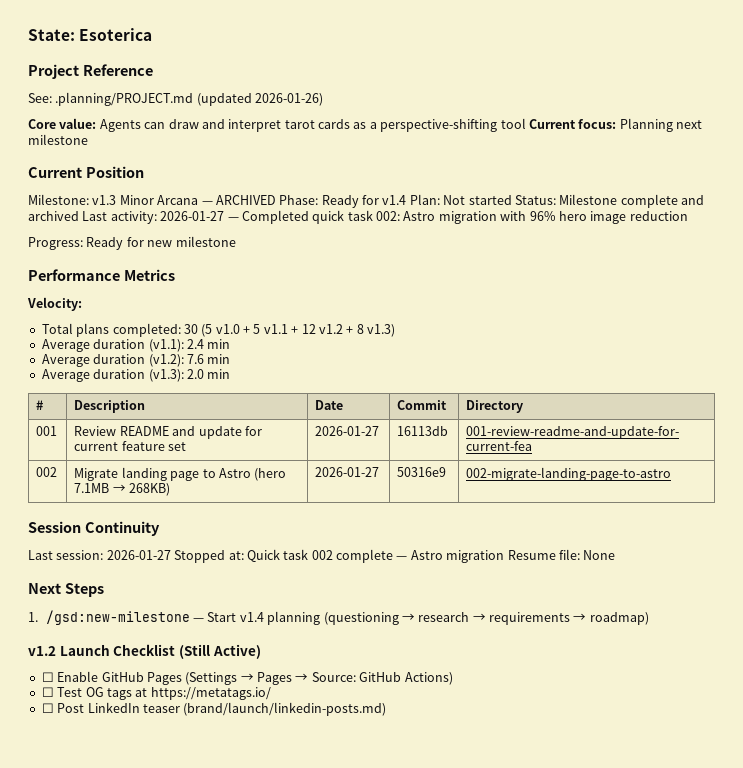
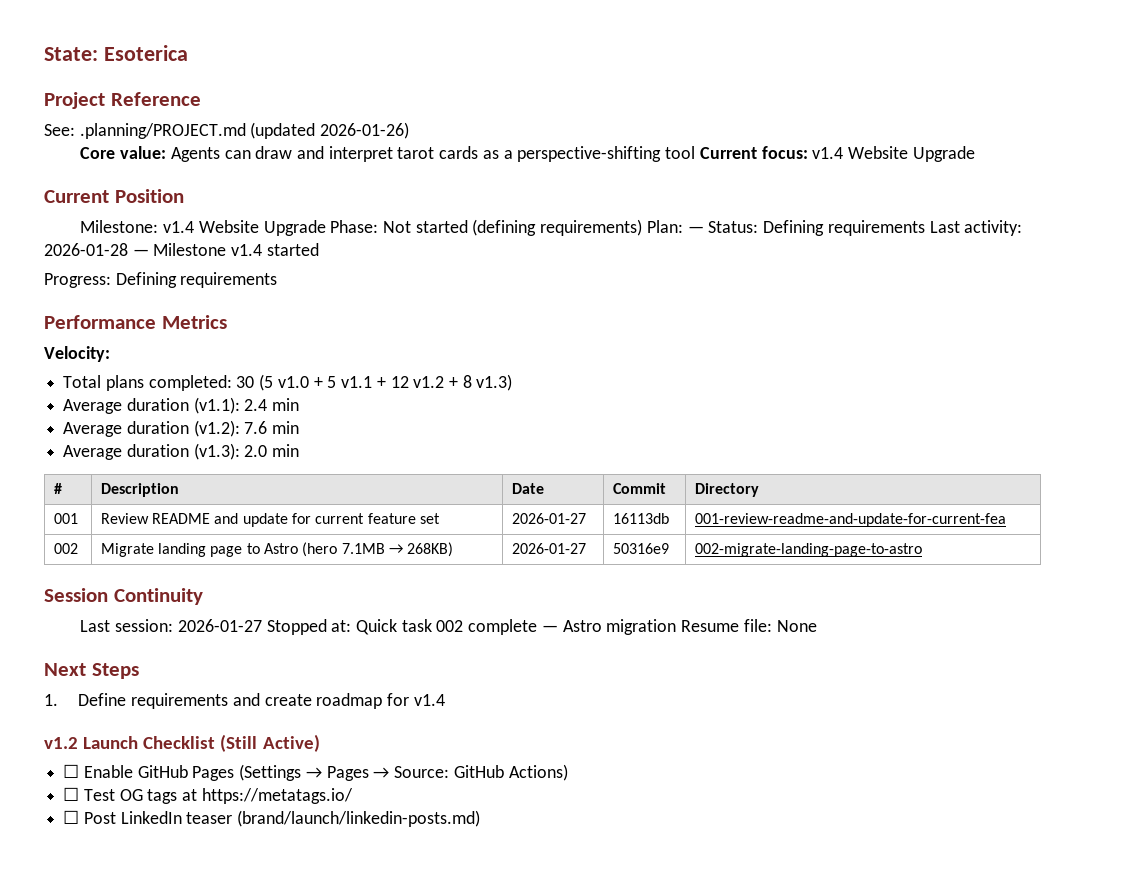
[619,118,702,132] [28,134,88,145] Planning next milestone -> [812,146,975,162] v1.4 Website Upgrade
[92,194,704,208] [28,210,688,224] [28,236,236,250] v1.3 Minor Arcana — ARCHIVED Phase: Ready for v1.4 Plan: Not started Status: Milestone complete and archived Last activity: 2026-01-27 — Completed quick task 002: Astro migration with 96% hero image reduction // Progress: Ready for new milestone -> [163,219,1023,236] [44,243,319,256] [44,272,278,288] v1.4 Website Upgrade Phase: Not started (defining requirements) Plan: — Status: Defining requirements Last activity: 2026-01-28 — Milestone v1.4 started // Progress: Defining requirements
[45,610,649,625] /gsd:new-milestone — Start v1.4 planning (questioning → research → requirements → roadmap) -> [78,693,445,709] Define requirements and create roadmap for v1.4

